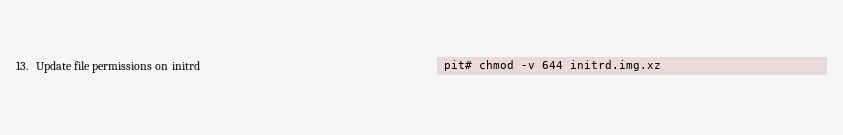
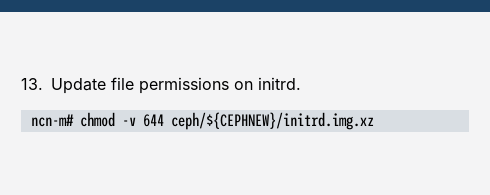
[171,61,200,70] [444,60,473,71] initrd // pit# -> [258,77,301,90] [30,114,74,127] initrd. // ncn-m#
[570,60,662,71] initrd.img.xz -> [170,112,374,130] ceph/${CEPHNEW}/initrd.img.xz

